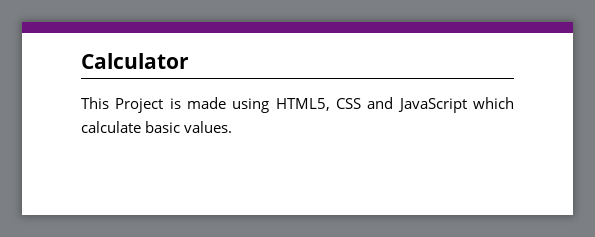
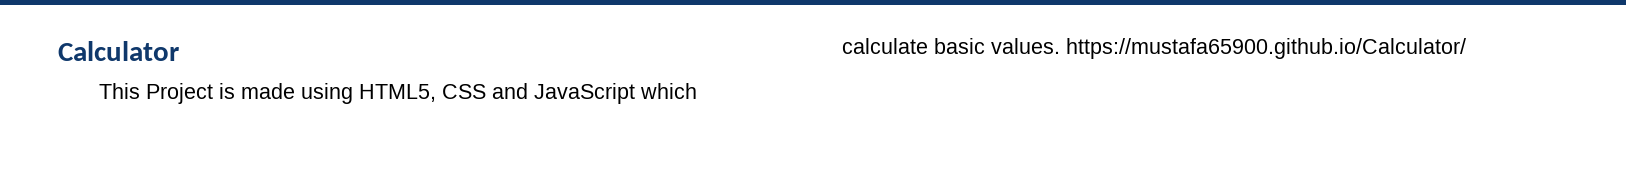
(233, 127) none -> [1066,38,1466,59] https://mustafa65900.github.io/Calculator/

